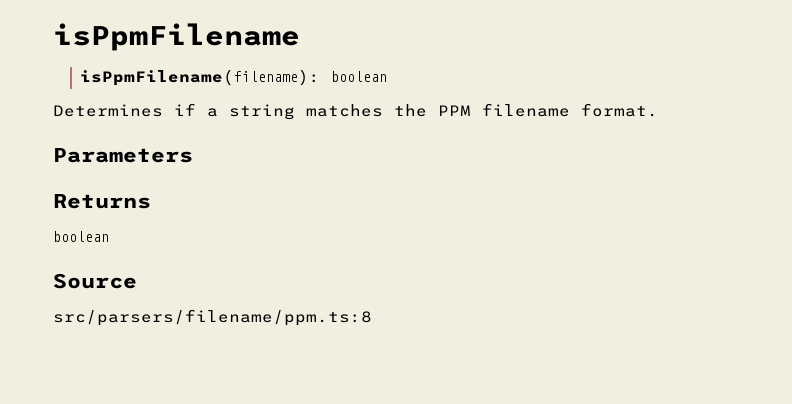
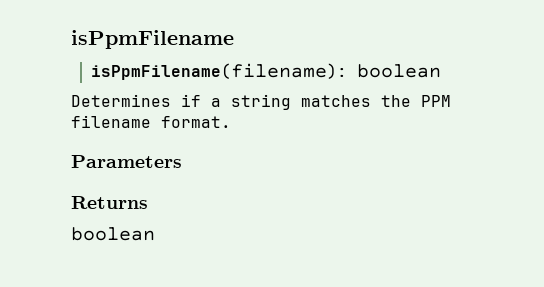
[53,273,137,289] [53,309,372,326] // Source // src/parsers/filename/ppm.ts:8 -> (155, 234) none

